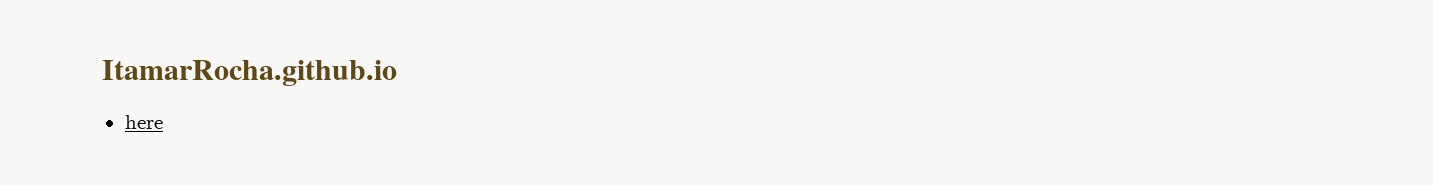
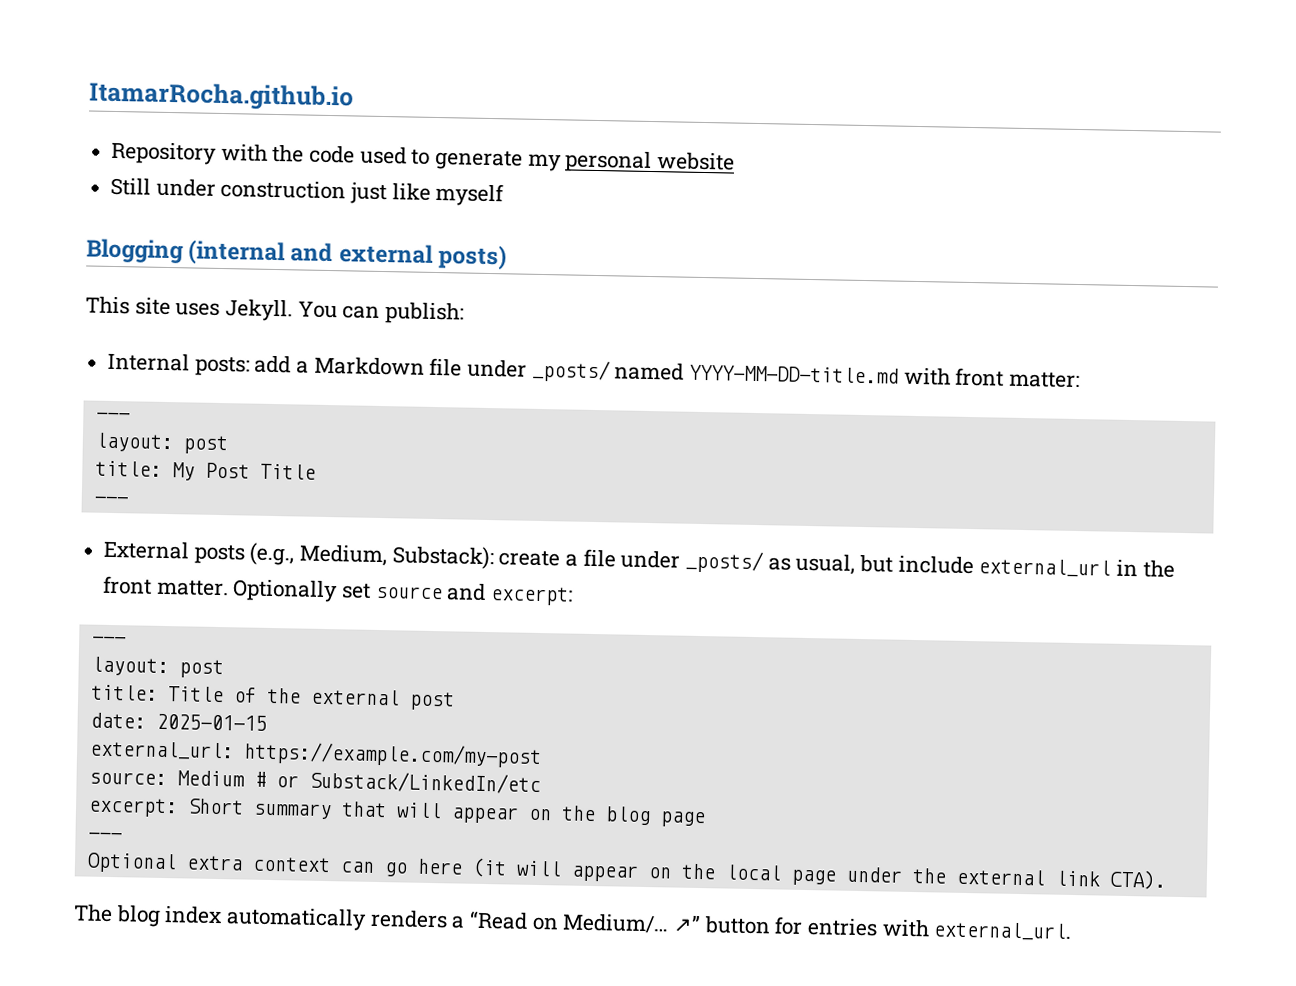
[124,115,163,129] here -> [111,141,736,174] [110,177,505,207] [86,238,507,271] [85,296,465,325] [107,352,1081,389] [95,411,130,421] [94,432,228,455] [94,460,316,481] [93,495,128,505] [103,540,1175,578] [103,575,574,606] [91,635,126,645] [90,656,224,679] [90,684,455,711] [89,712,267,731] [88,740,542,769] [88,770,541,795] [87,797,706,828] [87,831,122,841] [86,852,1167,890] [73,904,1073,941] Repository with the code used to generate my personal website // Still under construction just like myself // Blogging (internal and external posts) // This site uses Jekyll. You can publish: // Internal posts: add a Markdown file under _posts/ named YYYY-MM-DD-title.md with front matter: // --- // layout: post // title: My Post Title // --- // External posts (e.g., Medium, Substack): create a file under _posts/ as usual, but include external_url in the front matter. Optionally set source and excerpt: // --- // layout: post // title: Title of the external post // date: 2025-01-15 // external_url: https://example.com/my-post // source: Medium # or Substack/LinkedIn/etc // excerpt: Short summary that will appear on the blog page // --- // Optional extra context can go here (it will appear on the local page under the external link CTA). // The blog index automatically renders a “Read on Medium/… ↗” button for entries with external_url.

